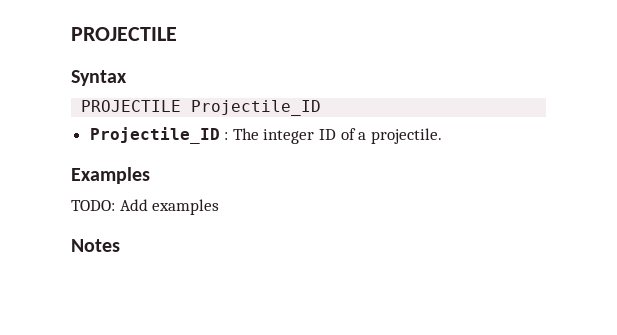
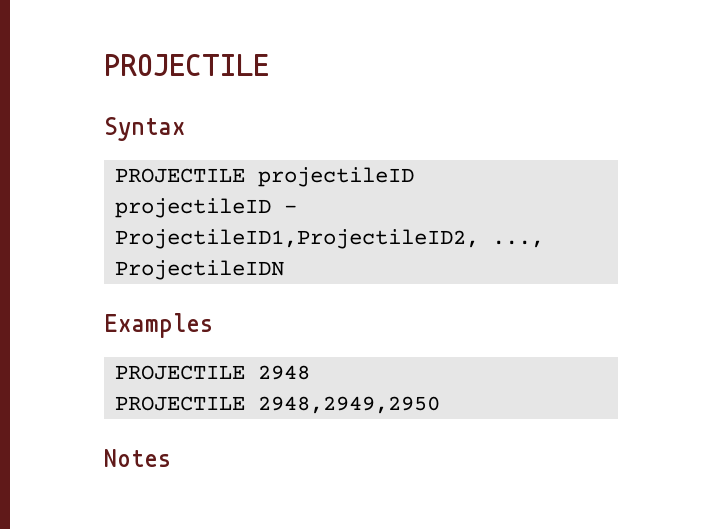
[191,100,322,116] [89,127,442,144] [71,167,150,184] [71,199,220,215] Projectile_ID // Projectile_ID : The integer ID of a projectile. // Examples // TODO: Add examples -> [258,167,415,187] [115,198,298,218] [115,229,545,249] [115,260,285,280] [104,313,213,338] [115,365,311,380] [115,396,441,414] projectileID // projectileID - ProjectileID1,ProjectileID2, ..., ProjectileIDN // Examples // PROJECTILE 2948 // PROJECTILE 2948,2949,2950

